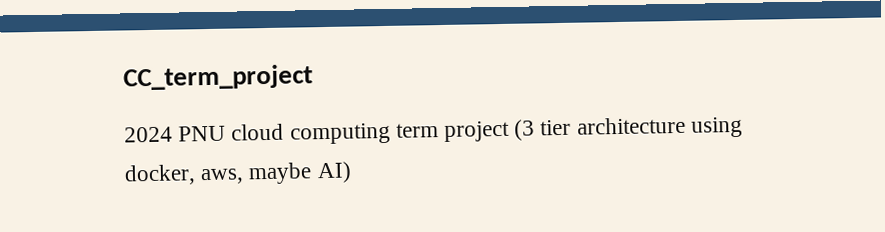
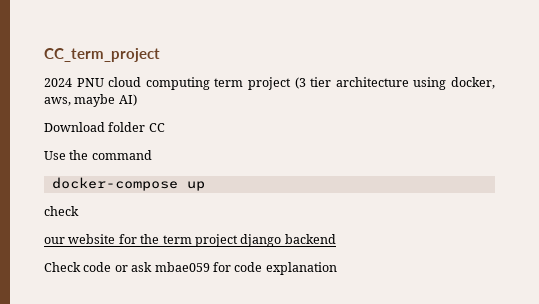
(352, 172) none -> [44,122,165,132] [44,150,152,160] [51,177,205,191] [44,206,79,216] [44,234,336,247] [44,262,337,275] // Download folder CC // Use the command // docker-compose up // check // our website for the term project django backend // Check code or ask mbae059 for code explanation

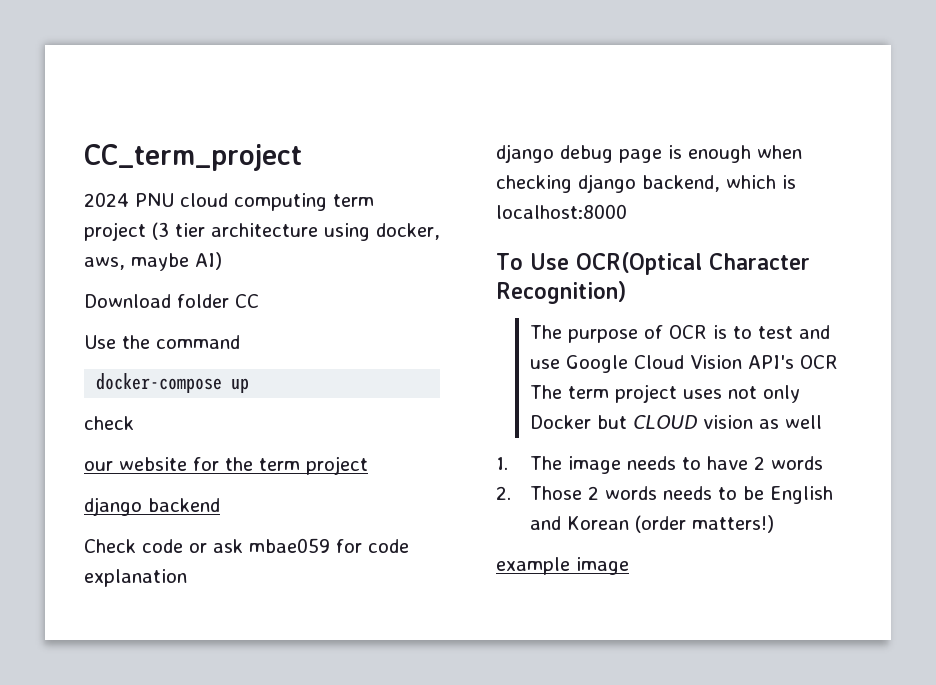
(238, 240) none -> (368, 465) //
(337, 268) none -> [496,144,802,163] [496,174,796,193] [496,204,627,219] [496,252,810,275] [496,281,626,304] [529,325,830,343] [529,355,838,373] [529,384,800,403] [529,415,822,429] [496,456,823,474] [496,486,833,504] [529,515,774,533] [496,557,629,575] // django debug page is enough when checking django backend, which is localhost:8000 // To Use OCR(Optical Character Recognition) // The purpose of OCR is to test and use Google Cloud Vision API's OCR The term project uses not only Docker but CLOUD vision as well // 1. The image needs to have 2 words // 2. Those 2 words needs to be English and Korean (order matters!) // example image

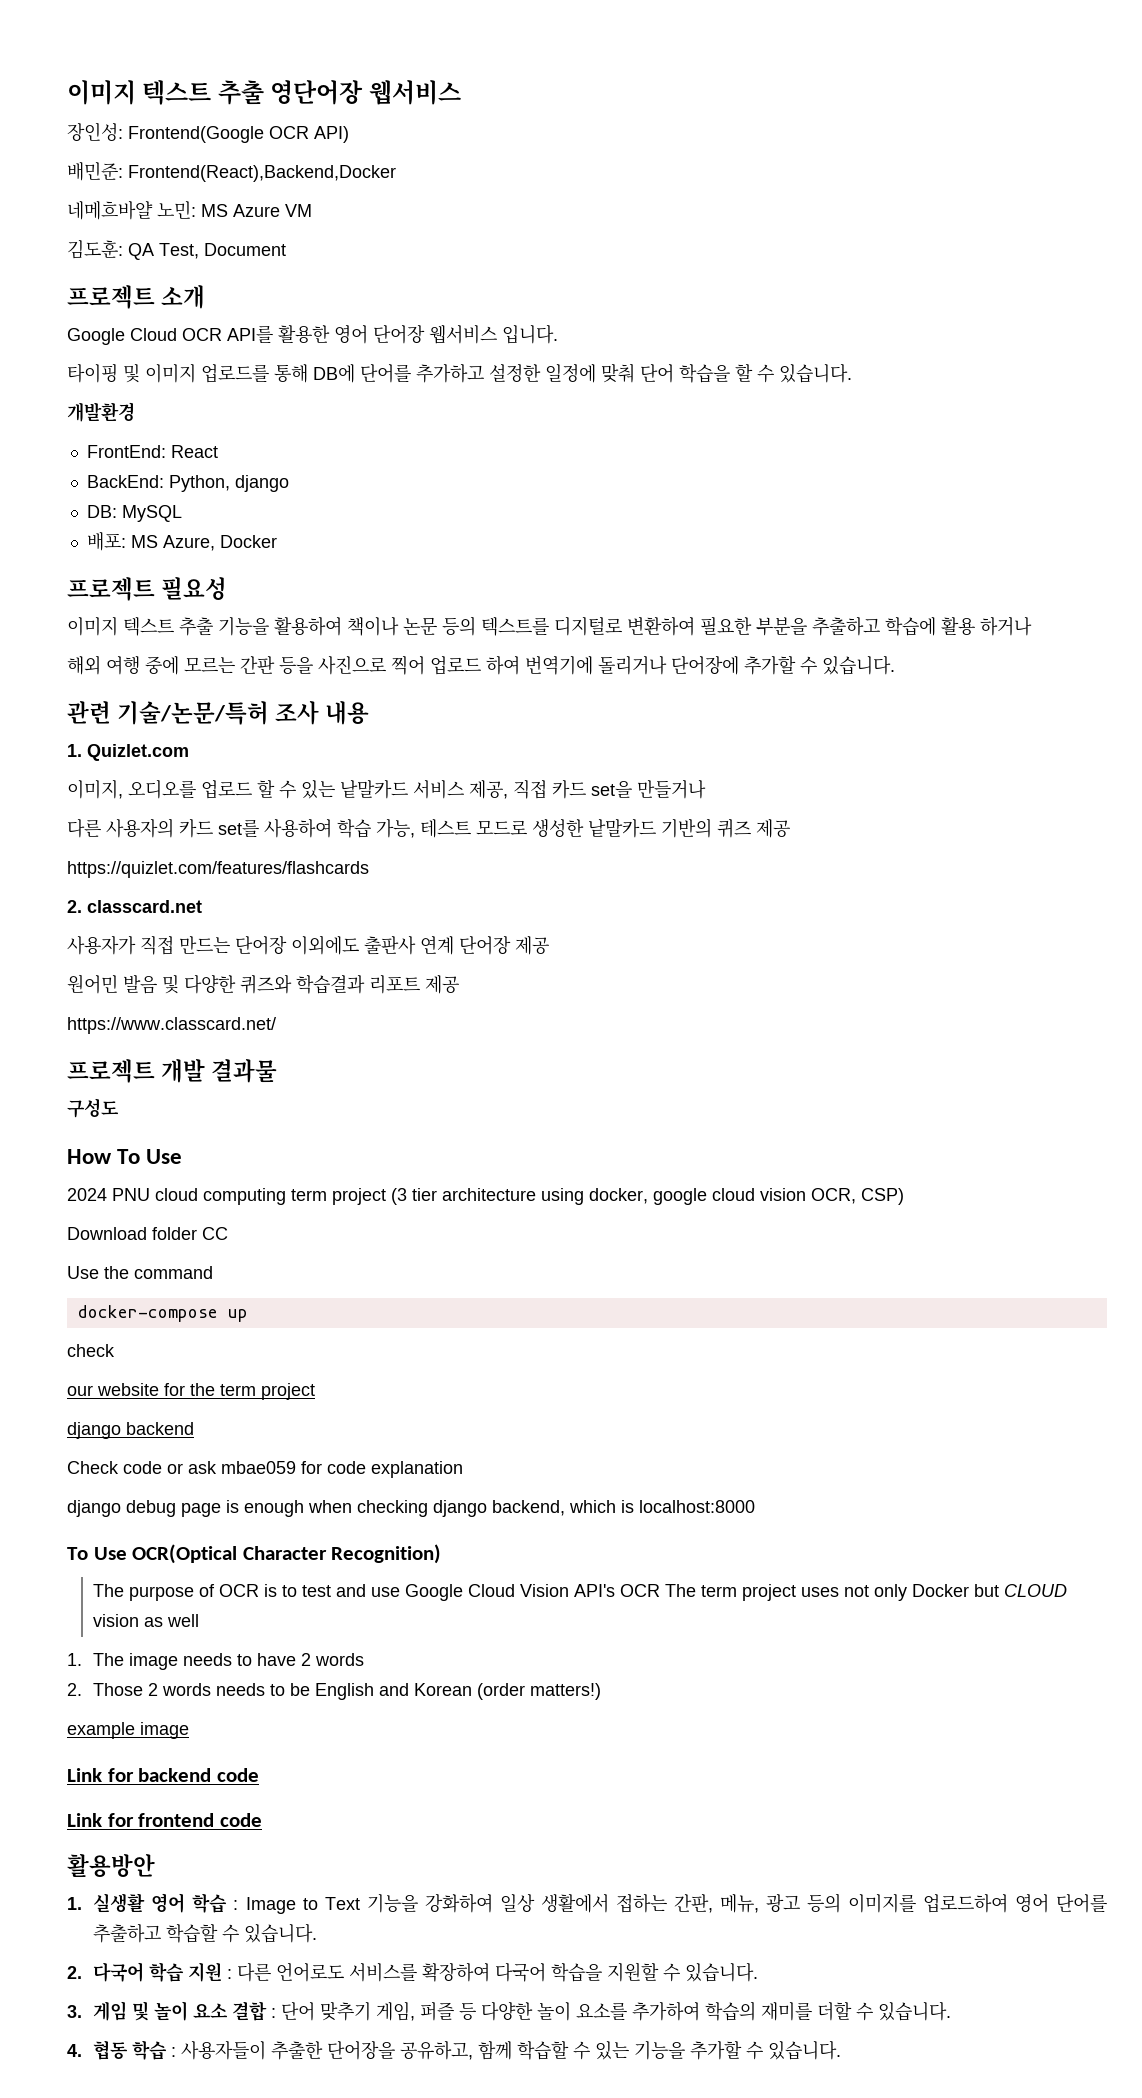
[84,144,302,171] CC_term_project -> [67,80,461,105] [67,122,349,143] [67,162,396,182] [67,201,312,220] [67,240,286,260] [67,285,206,309] [67,324,558,345] [67,363,852,383] [67,402,135,422] [86,445,218,458] [86,475,289,492] [86,505,182,522] [86,532,277,551] [67,577,228,601] [67,616,1032,636] [67,655,895,675] [67,701,370,725] [67,744,189,761] [67,779,706,799] [67,818,790,838] [67,861,369,878] [67,900,202,913] [67,935,549,955] [67,974,459,994] [67,1017,276,1034] [67,1059,278,1083] [67,1098,119,1118] [67,1149,183,1164] 이미지 텍스트 추출 영단어장 웹서비스 // 장인성: Frontend(Google OCR API) // 배민준: Frontend(React),Backend,Docker // 네메흐바얄 노민: MS Azure VM // 김도훈: QA Test, Document // 프로젝트 소개 // Google Cloud OCR API를 활용한 영어 단어장 웹서비스 입니다. // 타이핑 및 이미지 업로드를 통해 DB에 단어를 추가하고 설정한 일정에 맞춰 단어 학습을 할 수 있습니다. // 개발환경 // FrontEnd: React // BackEnd: Python, django // DB: MySQL // 배포: MS Azure, Docker // 프로젝트 필요성 // 이미지 텍스트 추출 기능을 활용하여 책이나 논문 등의 텍스트를 디지털로 변환하여 필요한 부분을 추출하고 학습에 활용 하거나 // 해외 여행 중에 모르는 간판 등을 사진으로 찍어 업로드 하여 번역기에 돌리거나 단어장에 추가할 수 있습니다. // 관련 기술/논문/특허 조사 내용 // 1. Quizlet.com // 이미지, 오디오를 업로드 할 수 있는 낱말카드 서비스 제공, 직접 카드 set을 만들거나 // 다른 사용자의 카드 set를 사용하여 학습 가능, 테스트 모드로 생성한 낱말카드 기반의 퀴즈 제공 // https://quizlet.com/features/flashcards // 2. classcard.net // 사용자가 직접 만드는 단어장 이외에도 출판사 연계 단어장 제공 // 원어민 발음 및 다양한 퀴즈와 학습결과 리포트 제공 // https://www.classcard.net/ // 프로젝트 개발 결과물 // 구성도 // How To Use
[84,252,222,271] aws, maybe AI) -> [653,1188,904,1205] google cloud vision OCR, CSP)
(629, 566) none -> [67,1768,259,1782] [67,1813,262,1827] [67,1854,155,1877] [67,1893,1108,1914] [93,1923,318,1943] [67,1962,759,1982] [67,2001,952,2021] [67,2040,842,2060] // Link for backend code // Link for frontend code // 활용방안 // 1. 실생활 영어 학습 : Image to Text 기능을 강화하여 일상 생활에서 접하는 간판, 메뉴, 광고 등의 이미지를 업로드하여 영어 단어를 추출하고 학습할 수 있습니다. // 2. 다국어 학습 지원 : 다른 언어로도 서비스를 확장하여 다국어 학습을 지원할 수 있습니다. // 3. 게임 및 놀이 요소 결합 : 단어 맞추기 게임, 퍼즐 등 다양한 놀이 요소를 추가하여 학습의 재미를 더할 수 있습니다. // 4. 협동 학습 : 사용자들이 추출한 단어장을 공유하고, 함께 학습할 수 있는 기능을 추가할 수 있습니다.

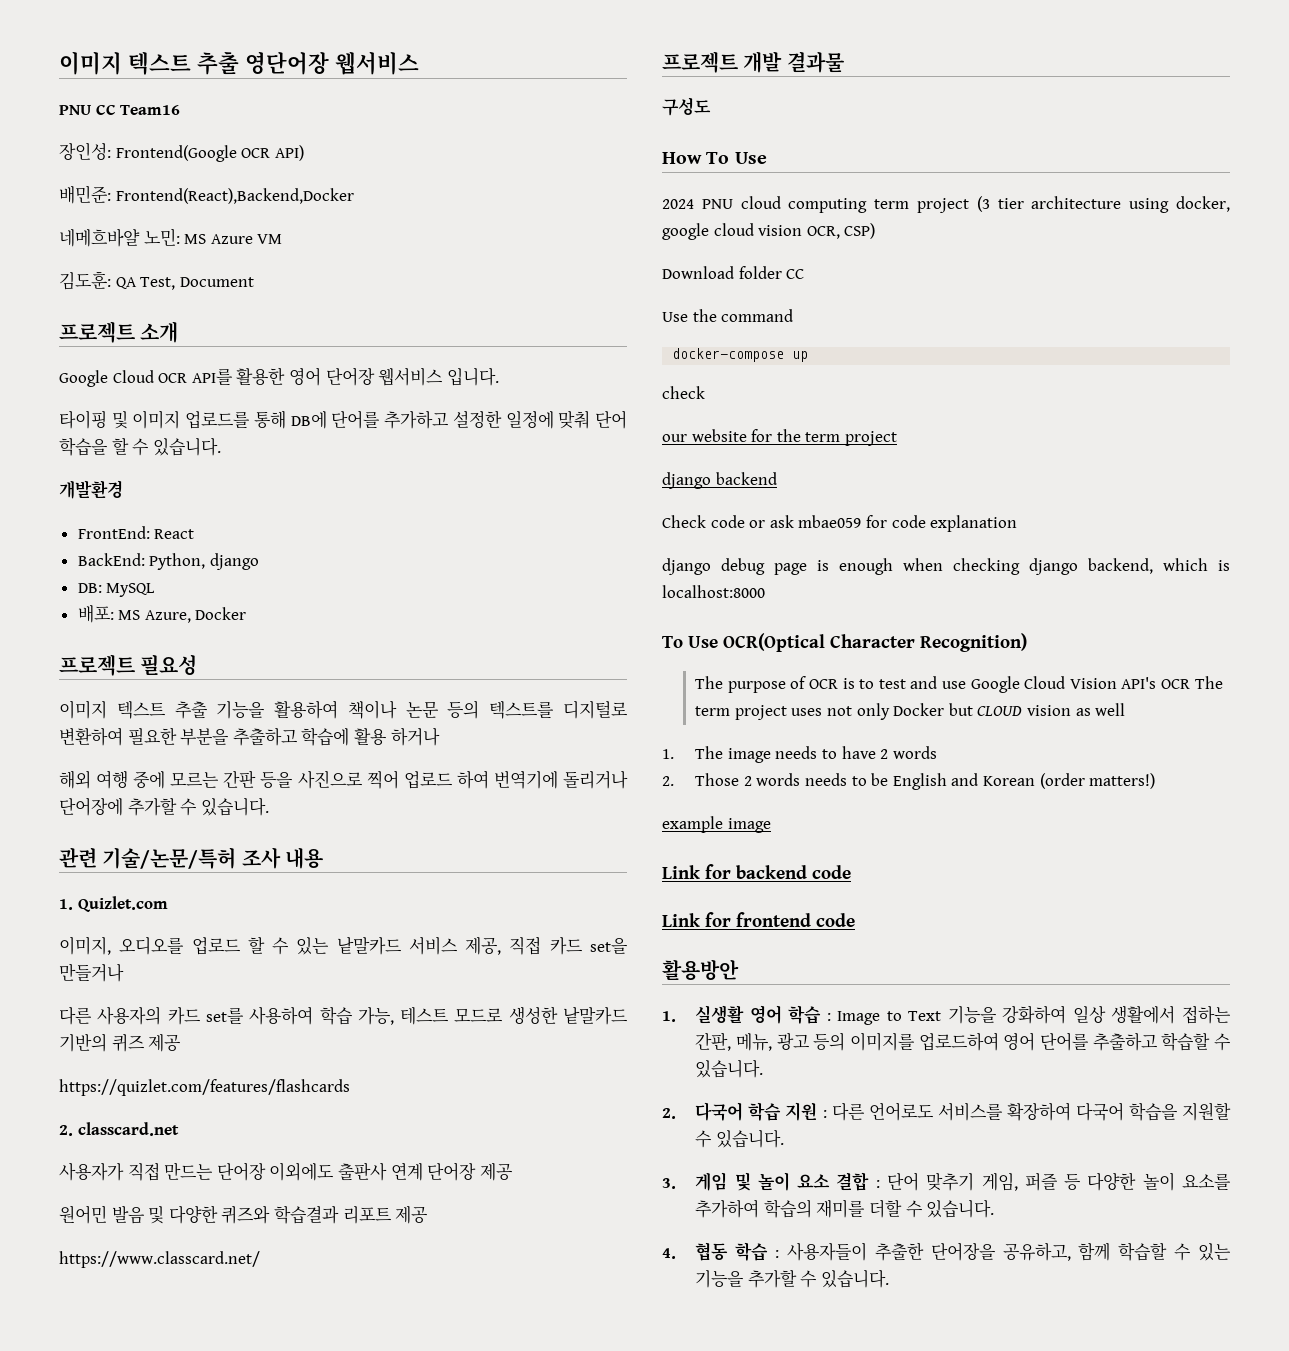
(461, 92) none -> [59,104,181,115] // PNU CC Team16

